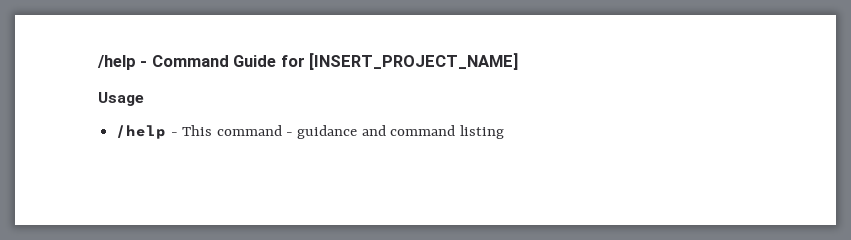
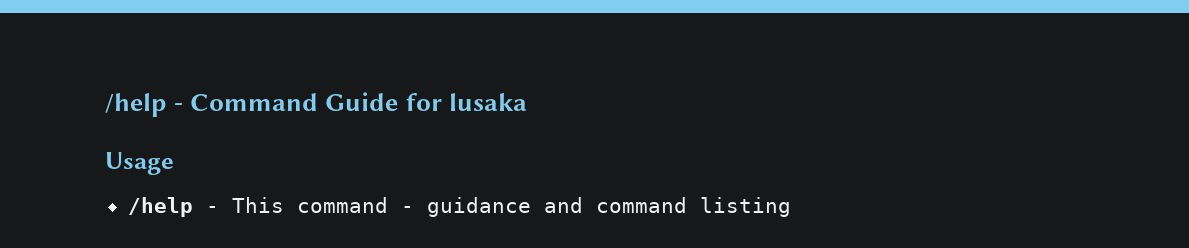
[309,53,519,70] [INSERT_PROJECT_NAME] -> [448,93,527,111] lusaka

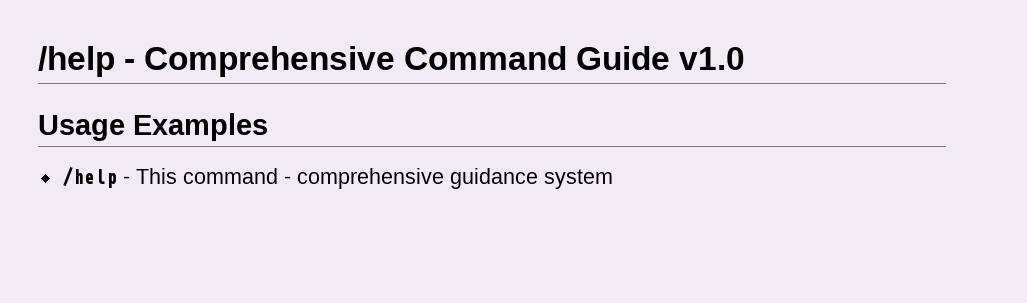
[105,93,184,117] /help - -> [38,46,396,77] /help - Comprehensive
[405,93,527,111] for lusaka -> [679,47,746,70] v1.0
(174, 163) none -> [133,113,268,141] Examples
[426,197,791,217] guidance and command listing -> [296,168,613,189] comprehensive guidance system

